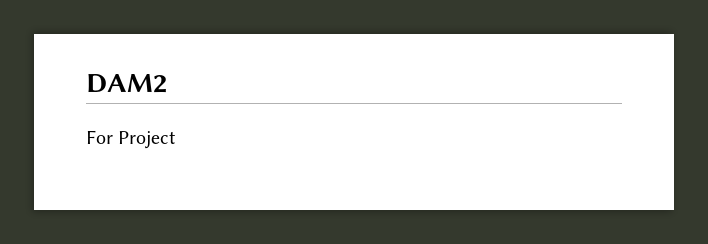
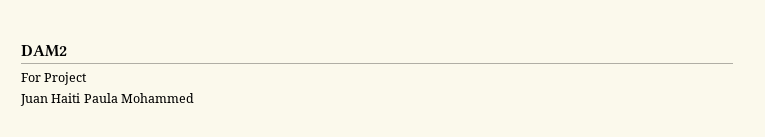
(177, 140) none -> [20,93,195,106] // Juan Haiti Paula Mohammed

